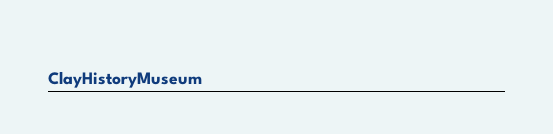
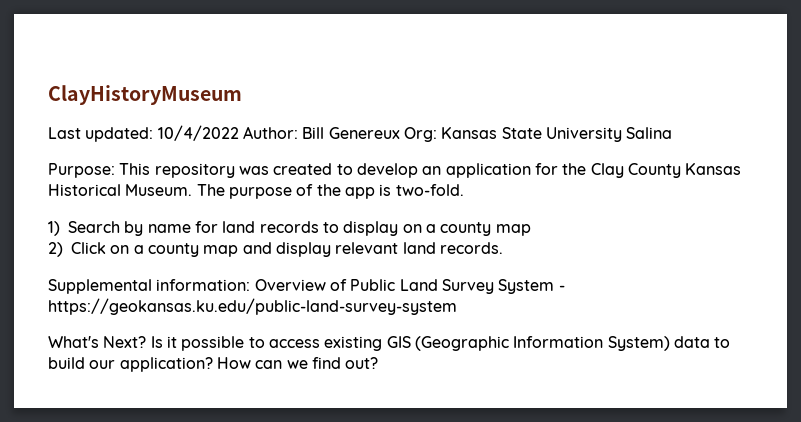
(202, 79) none -> [48,125,673,142] [48,163,742,178] [48,184,464,199] [48,221,531,236] [48,242,503,257] [48,279,565,294] [48,298,457,315] [48,336,731,351] [48,357,379,372] // Last updated: 10/4/2022 Author: Bill Genereux Org: Kansas State University Salina // Purpose: This repository was created to develop an application for the Clay County Kansas Historical Museum. The purpose of the app is two-fold. // 1) Search by name for land records to display on a county map // 2) Click on a county map and display relevant land records. // Supplemental information: Overview of Public Land Survey System - https://geokansas.ku.edu/public-land-survey-system // What's Next? Is it possible to access existing GIS (Geographic Information System) data to build our application? How can we find out?

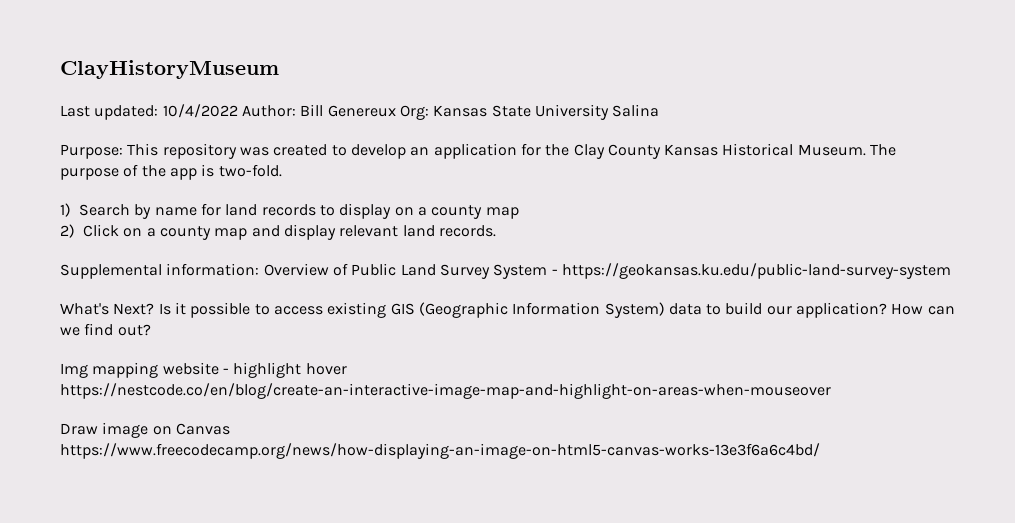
(379, 363) none -> [60,362,347,378] [60,383,831,399] [60,422,230,438] [60,443,820,459] // Img mapping website - highlight hover https://nestcode.co/en/blog/create-an-interactive-image-map-and-highlight-on-areas-when-mouseover // Draw image on Canvas https://www.freecodecamp.org/news/how-displaying-an-image-on-html5-canvas-works-13e3f6a6c4bd/

